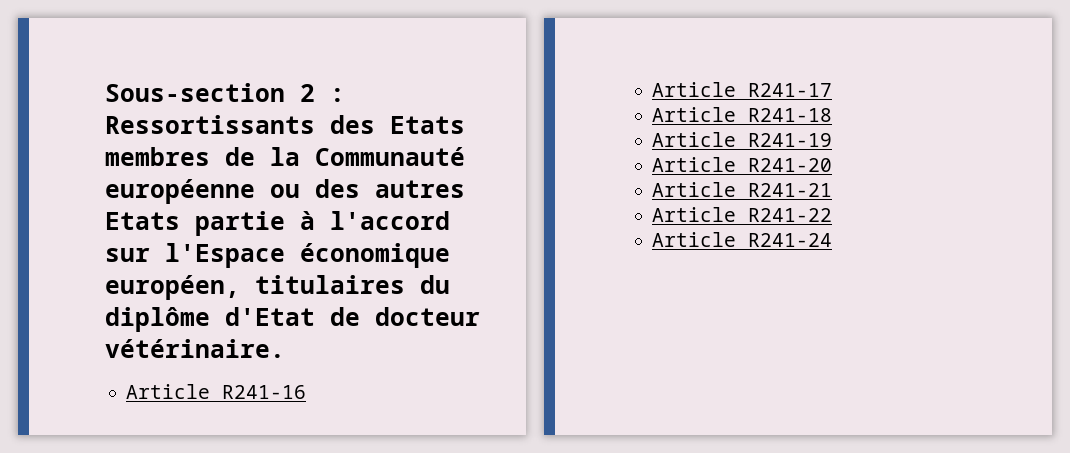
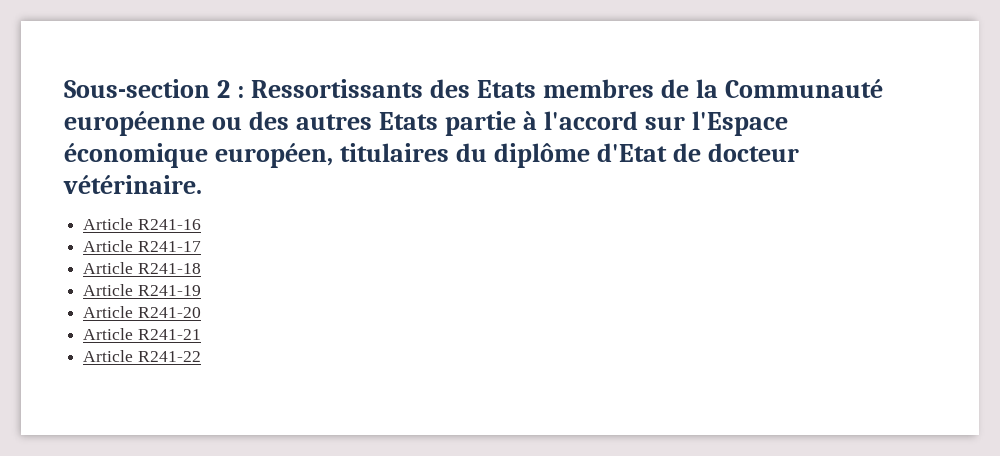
[652,232,833,247] // Article R241-24 -> (201, 356) none

